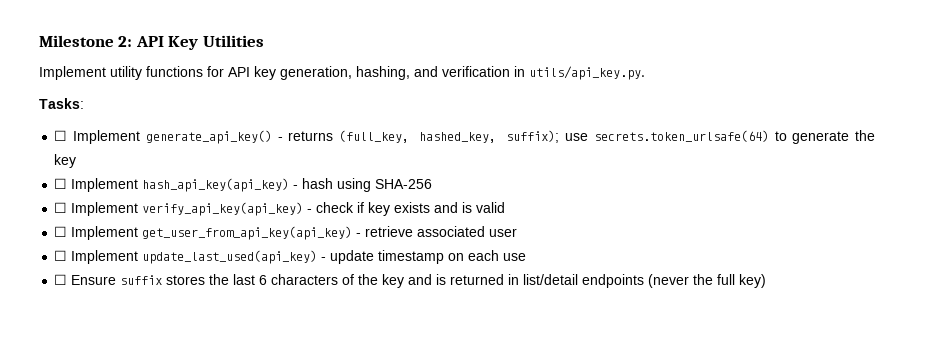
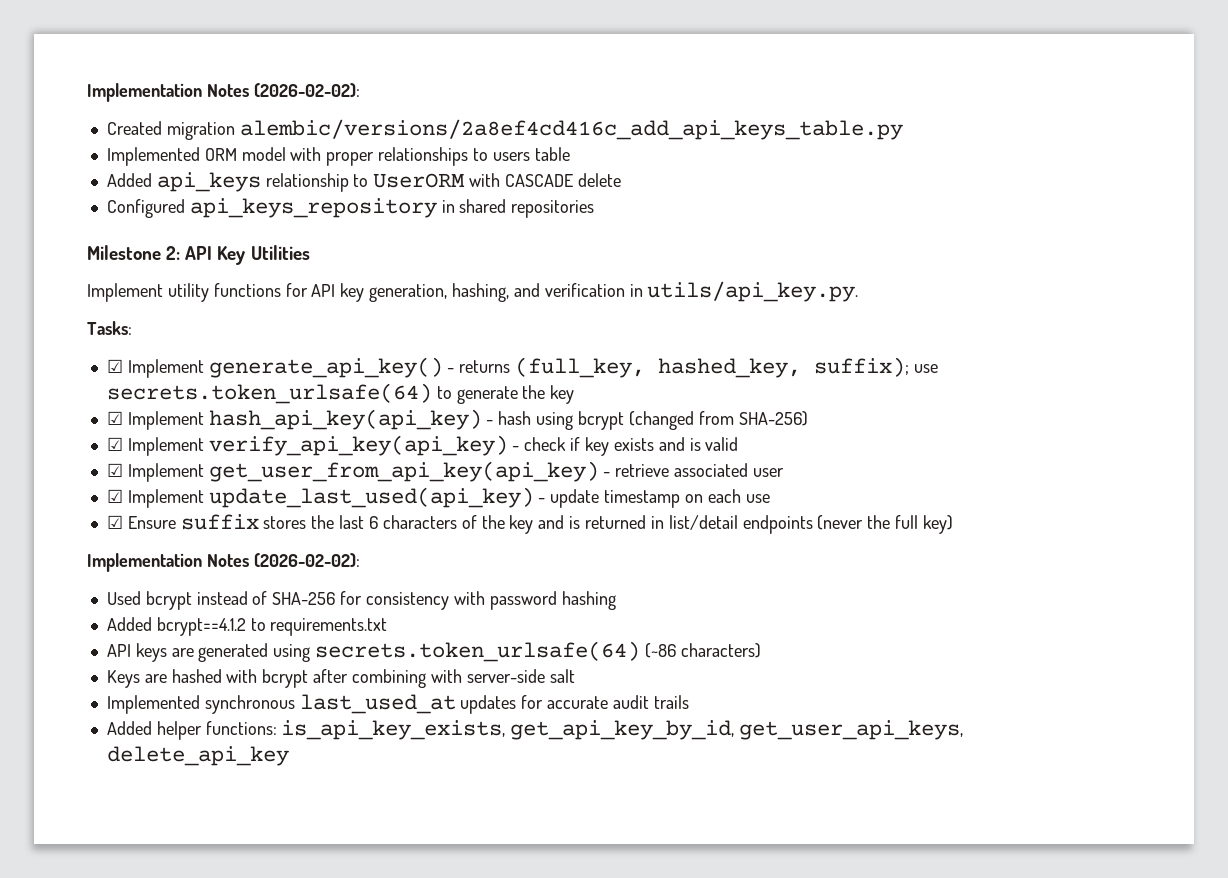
(39, 41) none -> [87,83,360,102] [106,119,903,140] [106,147,570,166] [106,172,621,192] [106,198,595,218] Implementation Notes (2026-02-02): // Created migration alembic/versions/2a8ef4cd416c_add_api_keys_table.py // Implemented ORM model with proper relationships to users table // Added api_keys relationship to UserORM with CASCADE delete // Configured api_keys_repository in shared repositories //
[54,130,68,141] ☐ -> [106,359,123,373] ☑
[54,178,68,189] ☐ -> [106,411,123,425] ☑
[375,179,433,189] [54,202,68,213] SHA-256 // ☐ -> [577,411,808,430] [106,437,123,451] bcrypt (changed from SHA-256) // ☑
[54,226,68,237] ☐ -> [106,463,123,477] ☑
[54,250,68,261] ☐ -> [106,489,123,503] ☑
[54,274,68,285] ☐ -> [106,515,123,529] ☑
(767, 281) none -> [87,553,360,572] [106,591,616,610] [106,617,388,636] [106,641,761,662] [106,669,575,688] [106,694,689,714] [106,720,964,740] [106,746,289,766] // Implementation Notes (2026-02-02): // Used bcrypt instead of SHA-256 for consistency with password hashing // Added bcrypt==4.1.2 to requirements.txt // API keys are generated using secrets.token_urlsafe(64) (~86 characters) // Keys are hashed with bcrypt after combining with server-side salt // Implemented synchronous last_used_at updates for accurate audit trails // Added helper functions: is_api_key_exists, get_api_key_by_id, get_user_api_keys, delete_api_key

